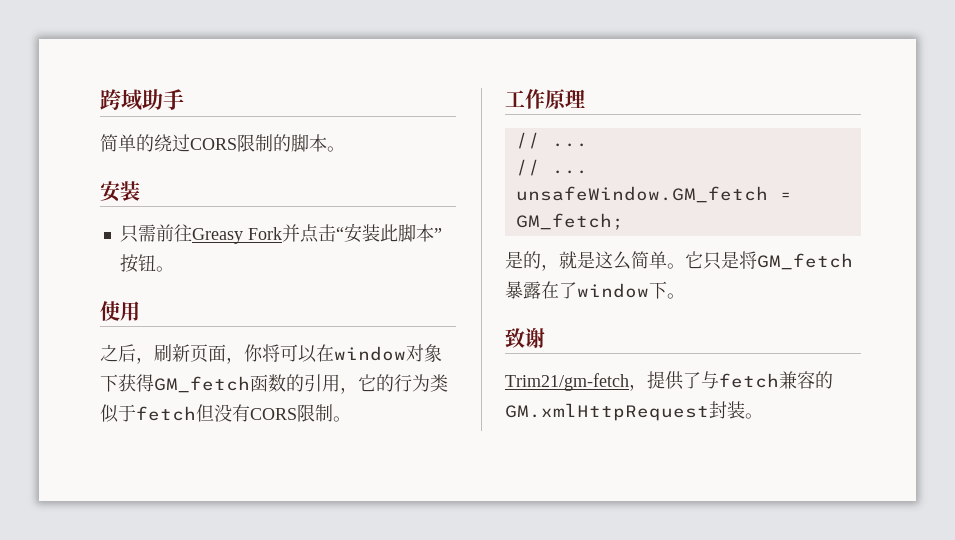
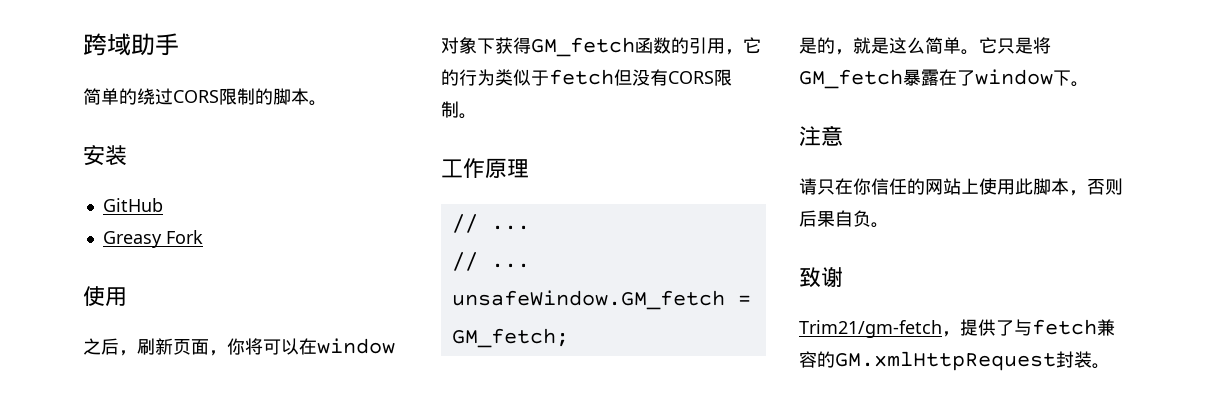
[119,224,192,243] 只需前往 -> [102,198,163,212] GitHub //
[281,223,442,243] [119,254,174,273] 并点击“安装此脚本”按钮。 -> (203, 237) none
(685, 296) none -> [799,125,843,146] [799,178,1123,196] [799,210,889,228] // 注意 // 请只在你信任的网站上使用此脚本，否则后果自负。

